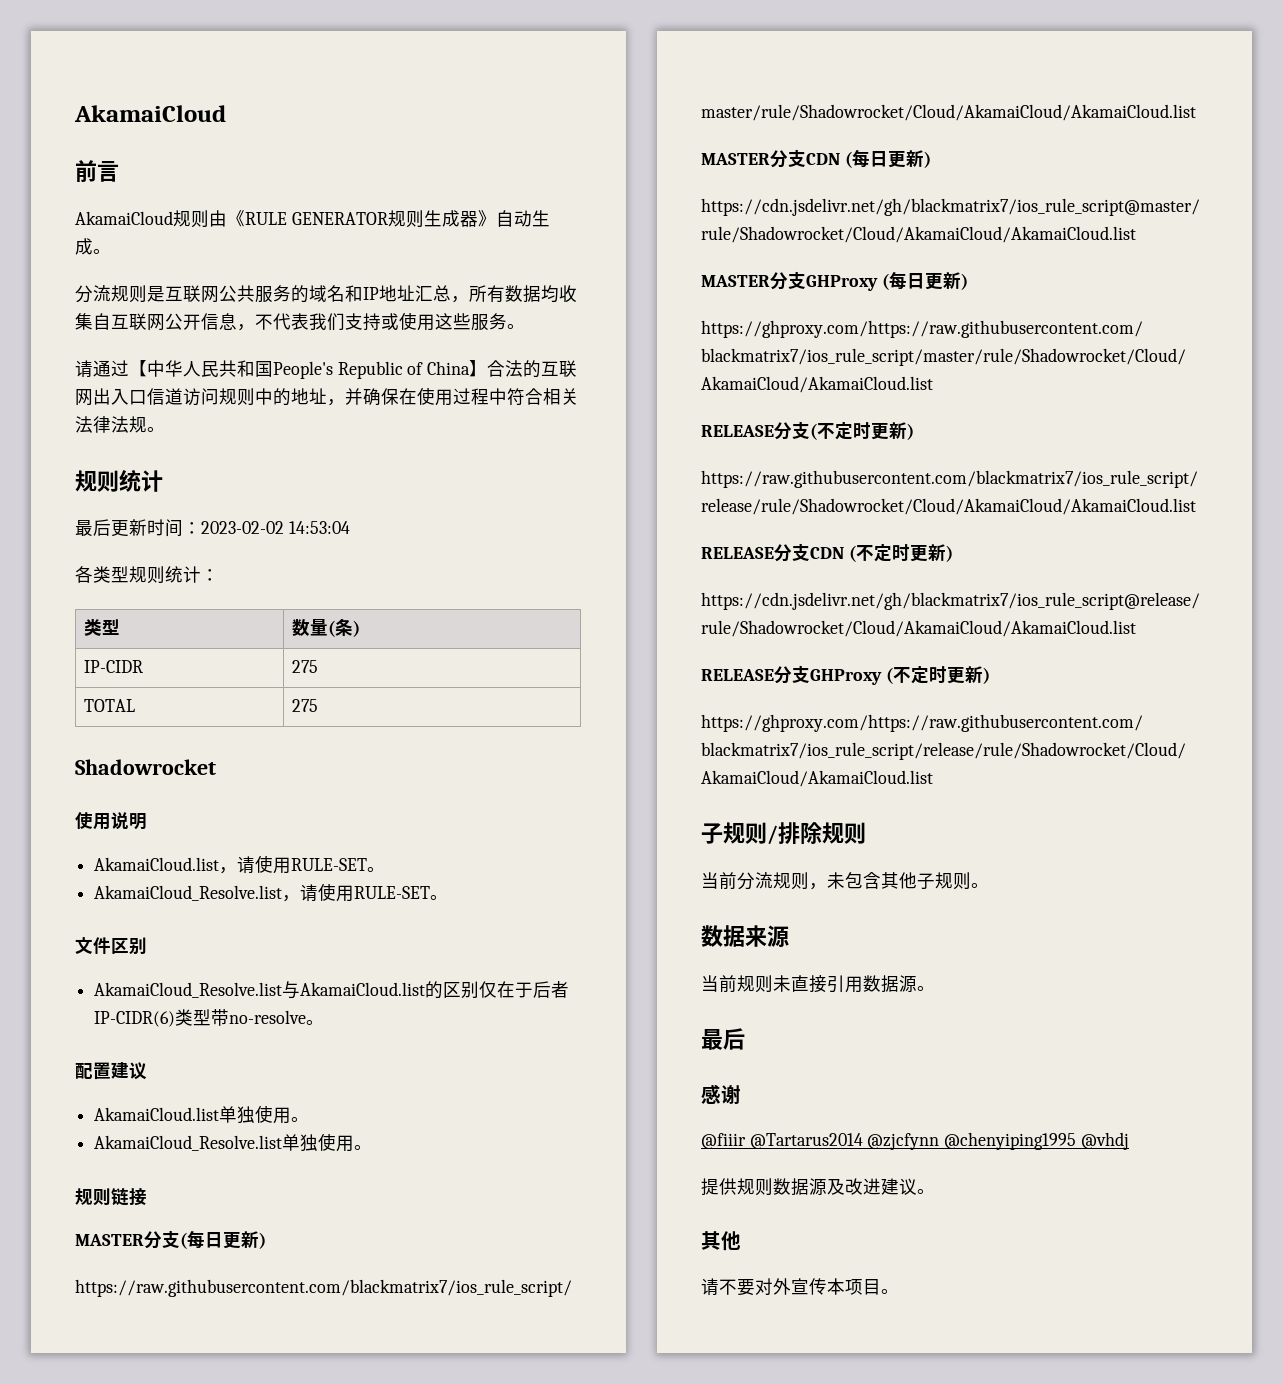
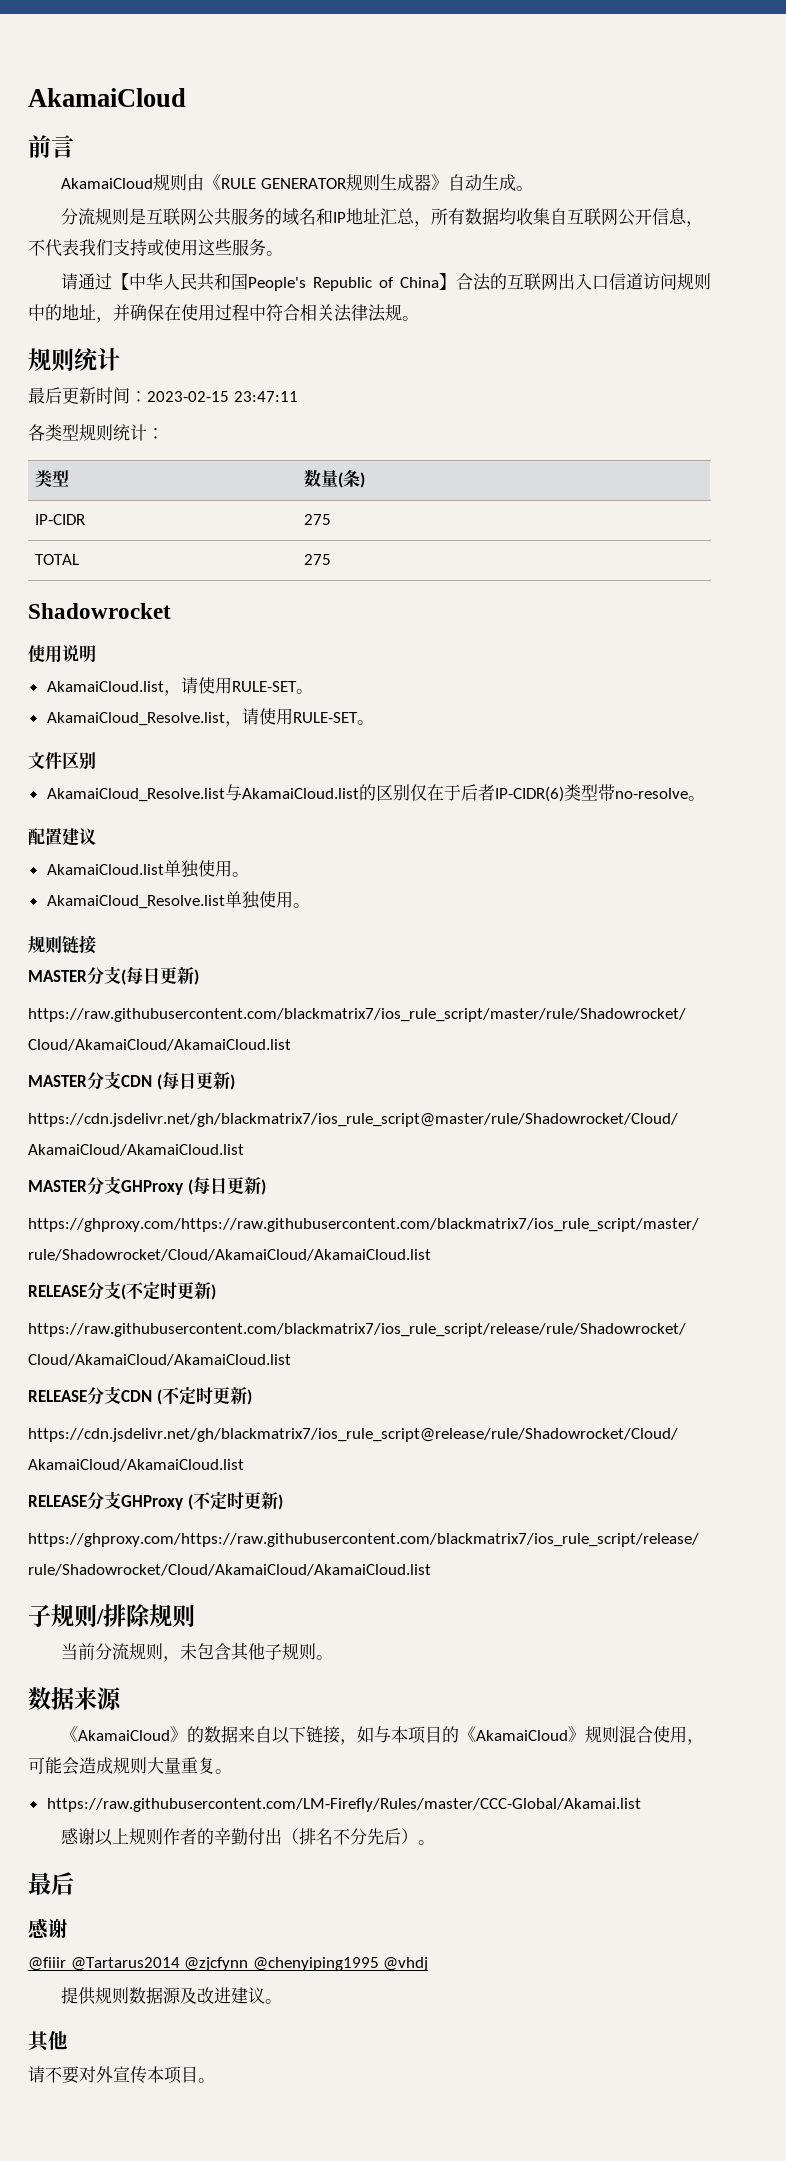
[201,521,350,534] 2023-02-02 14:53:04 -> [147,391,298,402] 2023-02-15 23:47:11
[701,975,917,993] 当前规则未直接引用数据源 -> [61,1726,705,1745] [28,1757,232,1775] [46,1798,641,1812] [61,1827,419,1846] 《AkamaiCloud》的数据来自以下链接，如与本项目的《AkamaiCloud》规则混合使用，可能会造成规则大量重复。 // https://raw.githubusercontent.com/LM-Firefly/Rules/master/CCC-Global/Akamai.list // 感谢以上规则作者的辛勤付出（排名不分先后）

